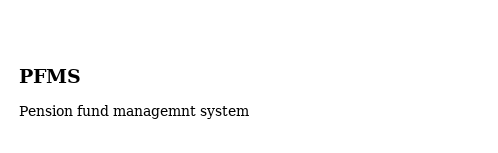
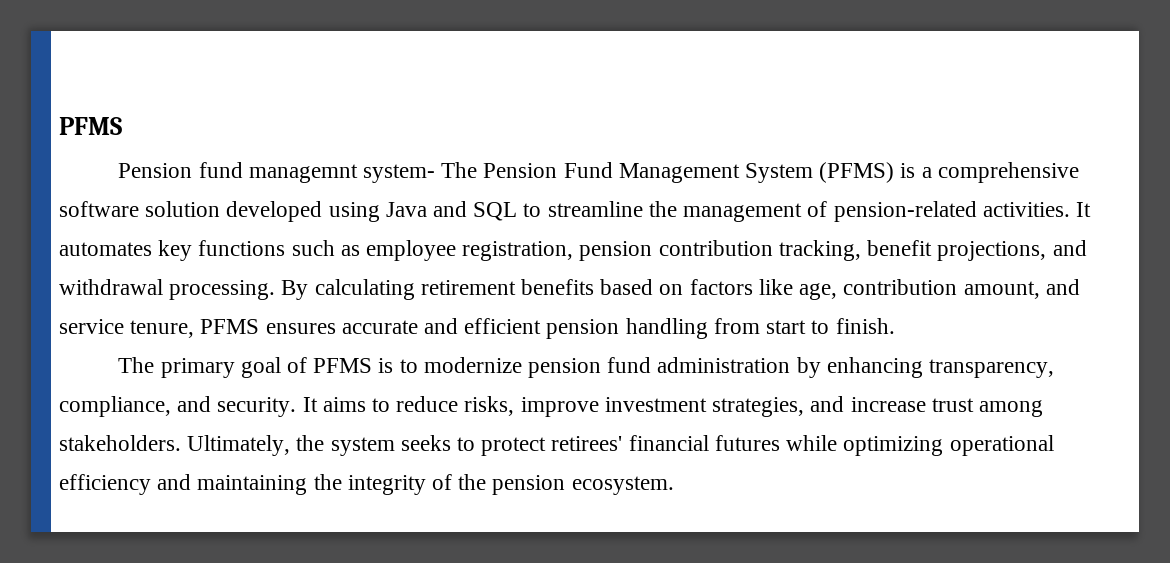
[200,106,249,119] system -> [362,162,1079,183] [59,201,1091,222] [59,240,1087,261] [59,279,1080,300] [59,318,895,339] [118,357,1055,378] [59,396,1043,417] [59,435,1054,456] [59,474,674,495] system- The Pension Fund Management System (PFMS) is a comprehensive software solution developed using Java and SQL to streamline the management of pension-related activities. It automates key functions such as employee registration, pension contribution tracking, benefit projections, and withdrawal processing. By calculating retirement benefits based on factors like age, contribution amount, and service tenure, PFMS ensures accurate and efficient pension handling from start to finish. // The primary goal of PFMS is to modernize pension fund administration by enhancing transparency, compliance, and security. It aims to reduce risks, improve investment strategies, and increase trust among stakeholders. Ultimately, the system seeks to protect retirees' financial futures while optimizing operational efficiency and maintaining the integrity of the pension ecosystem.

